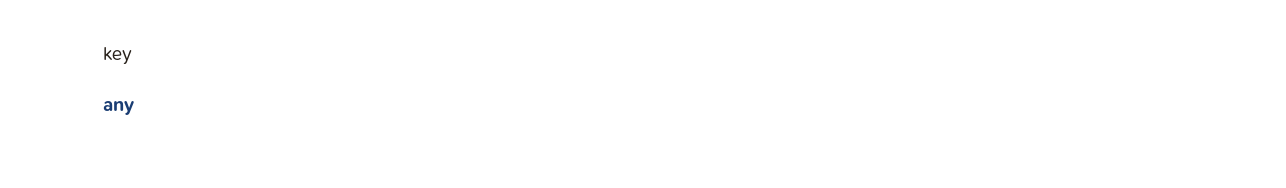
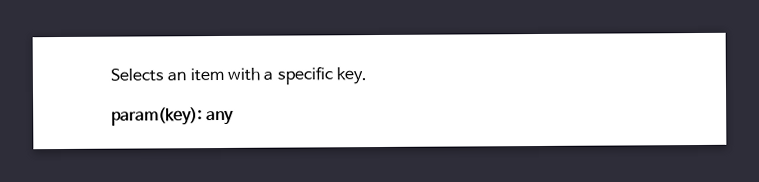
[103,47,132,65] key // -> [110,66,367,85] [111,107,203,126] Selects an item with a specific key. // param(key):

